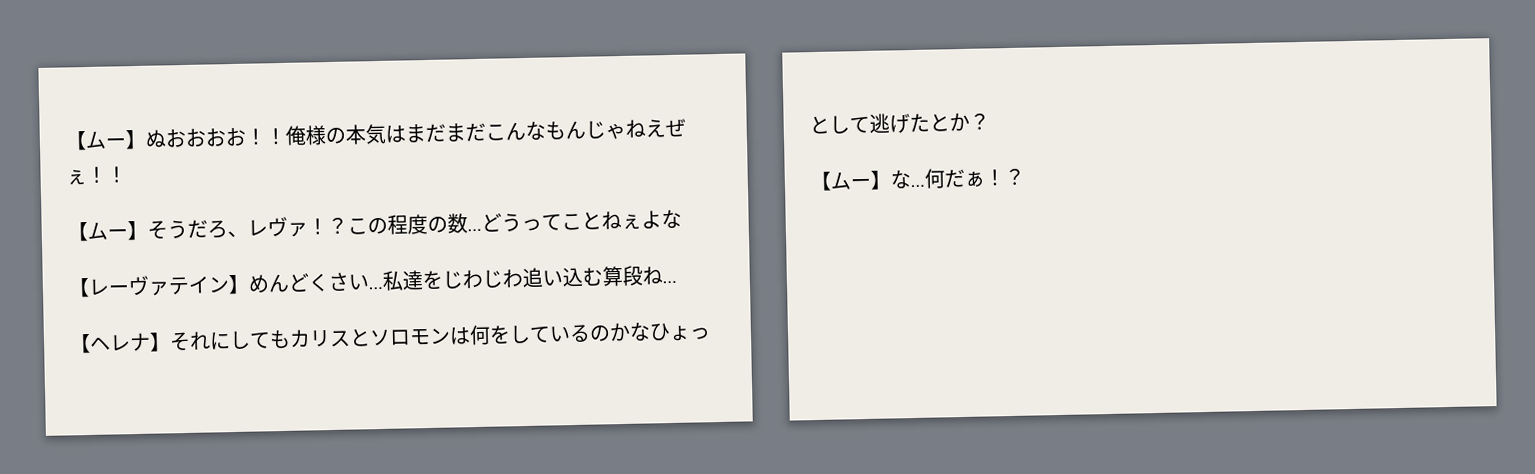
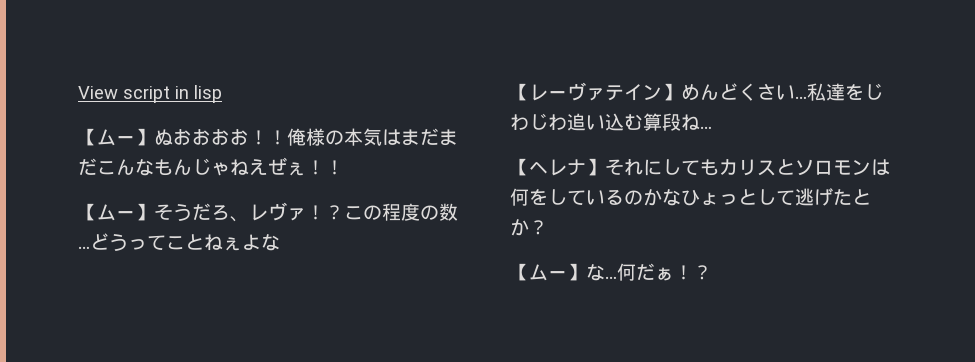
(65, 141) none -> [78,85,222,103] View script in lisp //

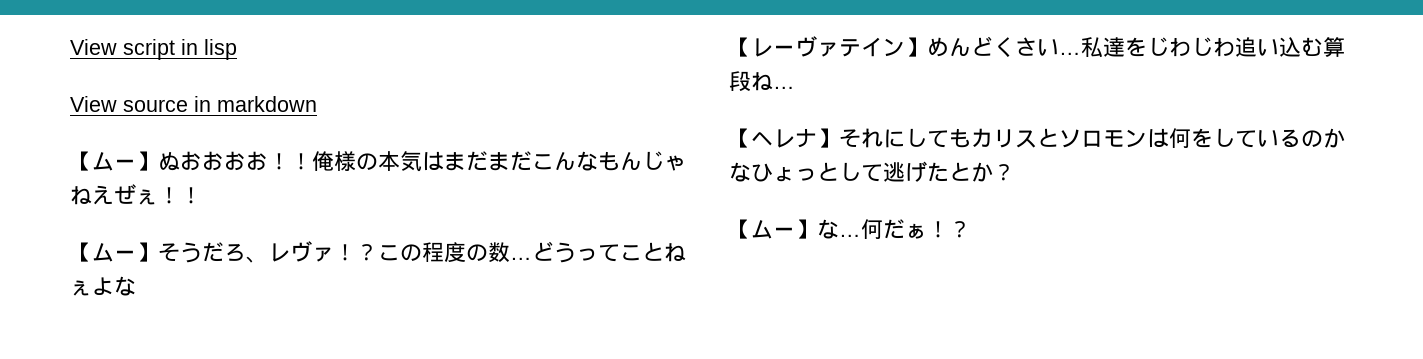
(222, 94) none -> [70,96,317,112] // View source in markdown

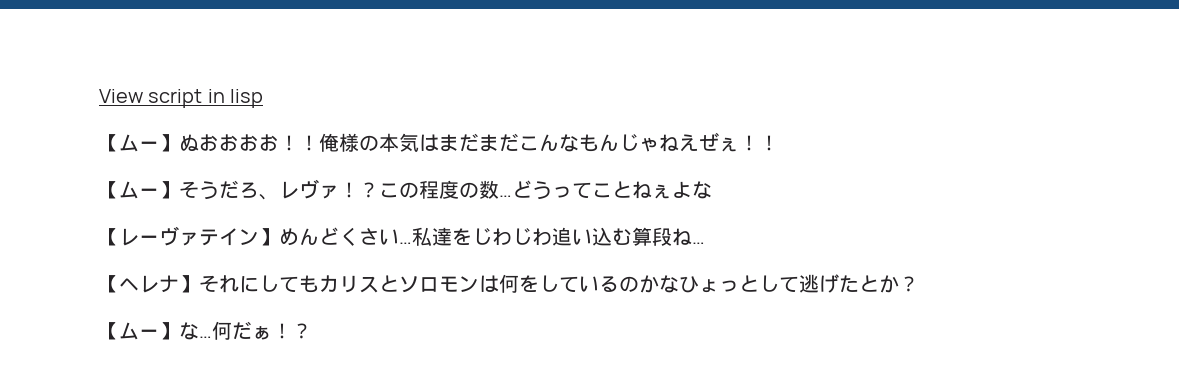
[70,96,317,112] // View source in markdown -> (264, 98) none

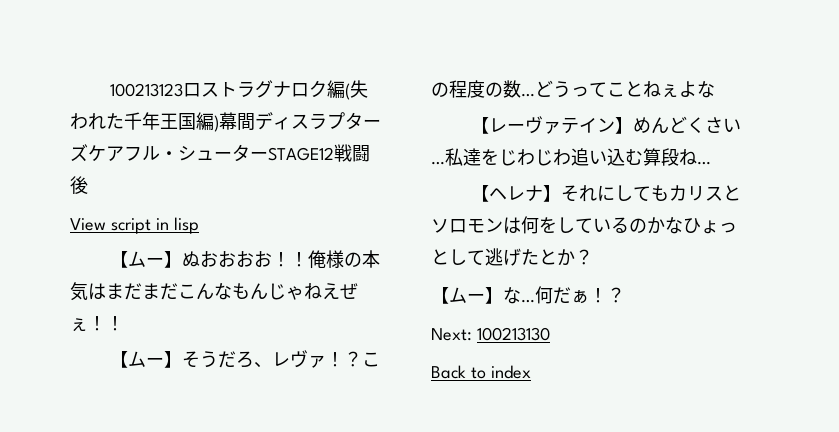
(99, 96) none -> [109,80,368,100] [70,112,381,132] [70,144,370,162] [70,176,88,194] 100213123ロストラグナロク編(失われた千年王国編)幕間ディスラプターズケアフル・シューターSTAGE12戦闘後 //
(312, 331) none -> [431,327,550,341] [431,365,531,379] // Next: 100213130 // Back to index

